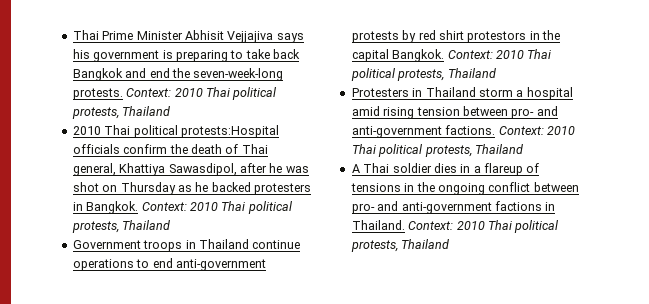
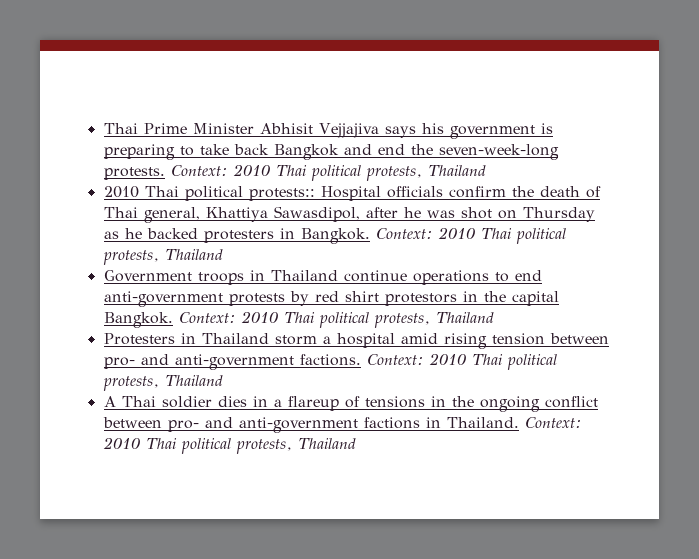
[180,125,279,138] protests:Hospital -> [248,186,381,201] protests:: Hospital

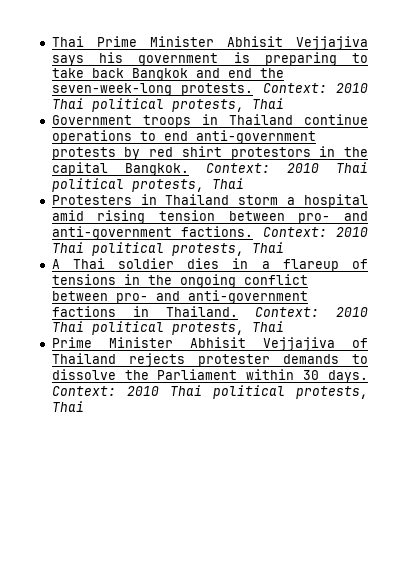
[427,165,486,176] [103,186,601,201] [103,206,595,223] [103,227,566,244] [102,249,223,265] Thailand // 2010 Thai political protests:: Hospital officials confirm the death of Thai general, Khattiya Sawasdipol, after he was shot on Thursday as he backed protesters in Bangkok. Context: 2010 Thai political protests, Thailand -> [251,98,284,109] Thai
[435,312,494,323] Thailand -> [211,178,244,189] Thai
[164,375,223,386] Thailand -> [251,242,284,253] Thai
[297,438,356,449] Thailand -> [251,321,284,332] [51,337,368,351] [51,353,368,367] [51,369,368,383] [51,385,368,399] [51,401,84,412] Thai // Prime Minister Abhisit Vejjajiva of Thailand rejects protester demands to dissolve the Parliament within 30 days. Context: 2010 Thai political protests, Thai

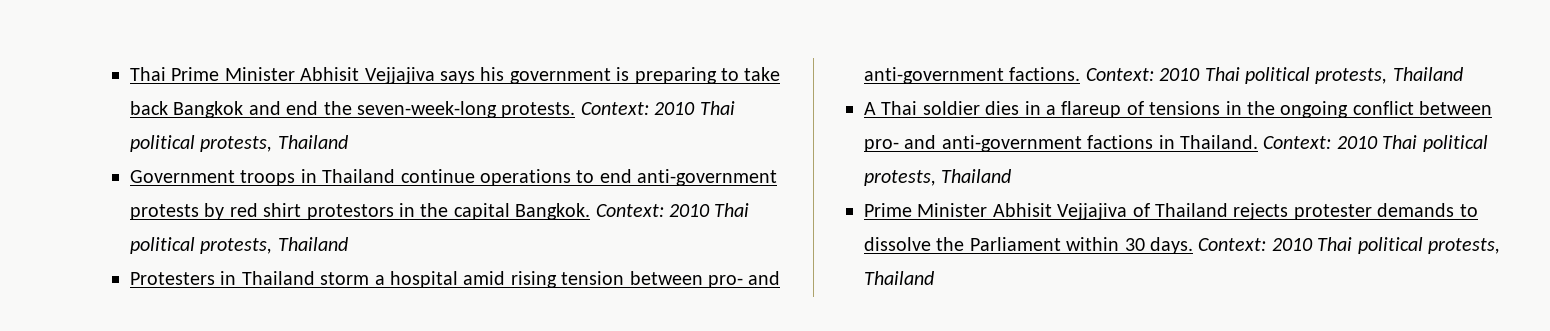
[251,98,284,109] Thai -> [277,135,348,149] Thailand
[211,178,244,189] Thai -> [277,237,348,251] Thailand
[251,242,284,253] Thai -> [1392,67,1463,81] Thailand
[251,321,284,332] Thai -> [941,169,1012,183] Thailand
[51,401,84,412] Thai -> [864,271,934,285] Thailand

